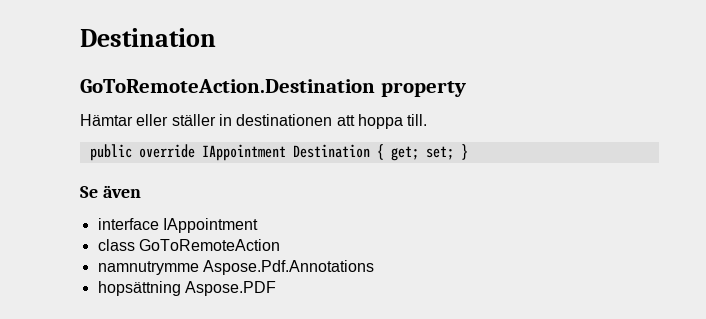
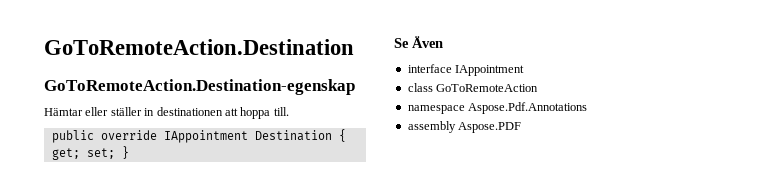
[80,28,216,47] [80,79,466,97] Destination // GoToRemoteAction.Destination property -> [44,39,354,55] [44,79,355,95] GoToRemoteAction.Destination // GoToRemoteAction.Destination-egenskap
[102,185,141,198] även -> [412,36,443,48] Även
[97,261,199,275] namnutrymme -> [407,105,465,114] namespace
[97,281,181,296] hopsättning -> [407,121,456,133] assembly

